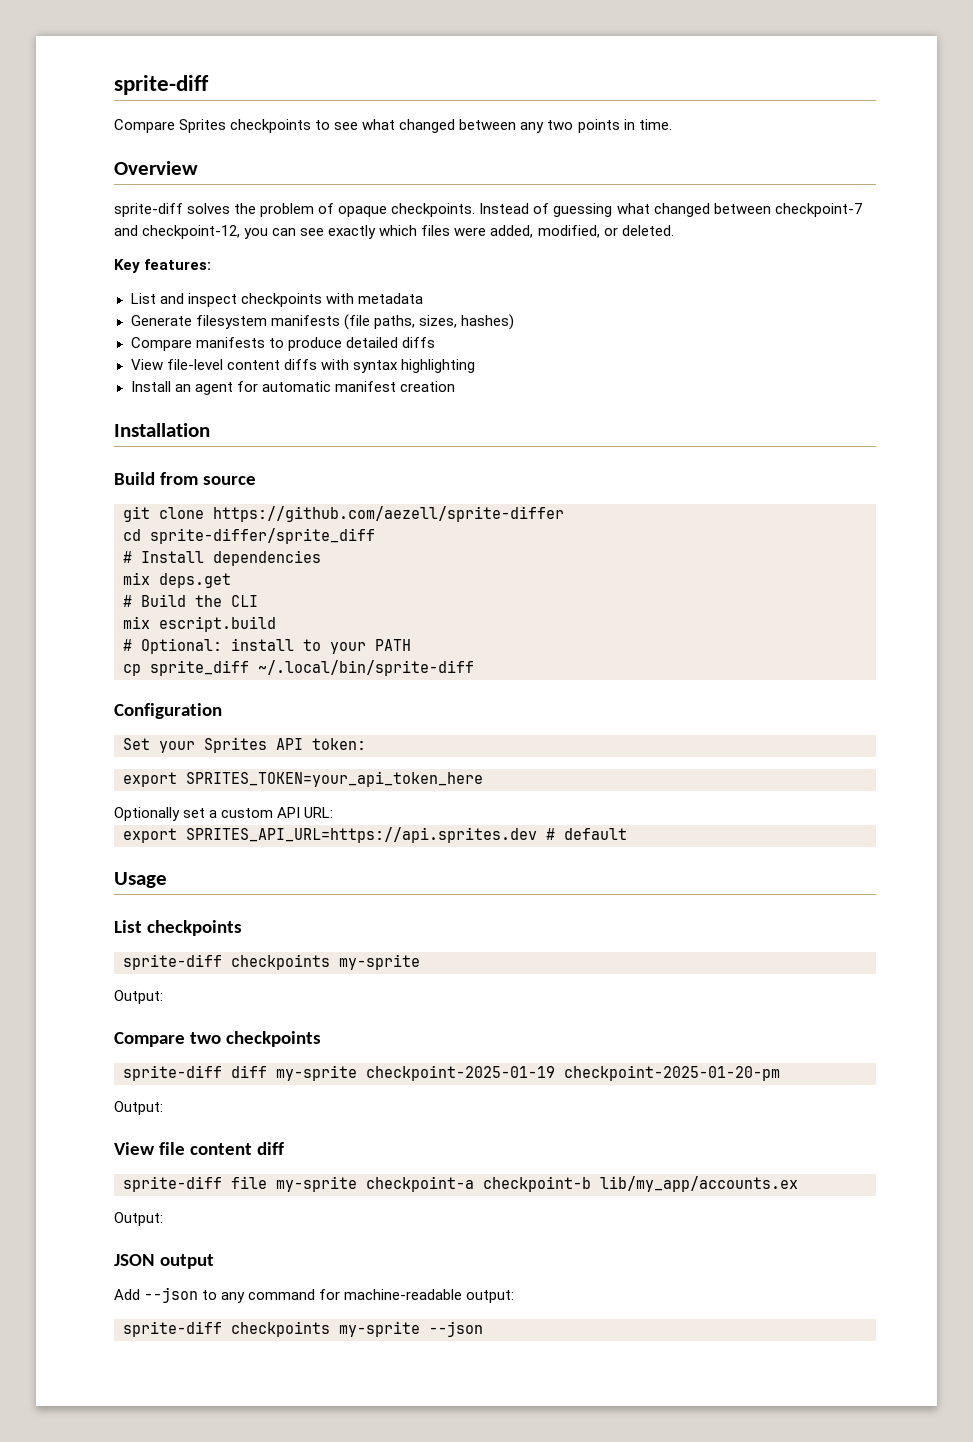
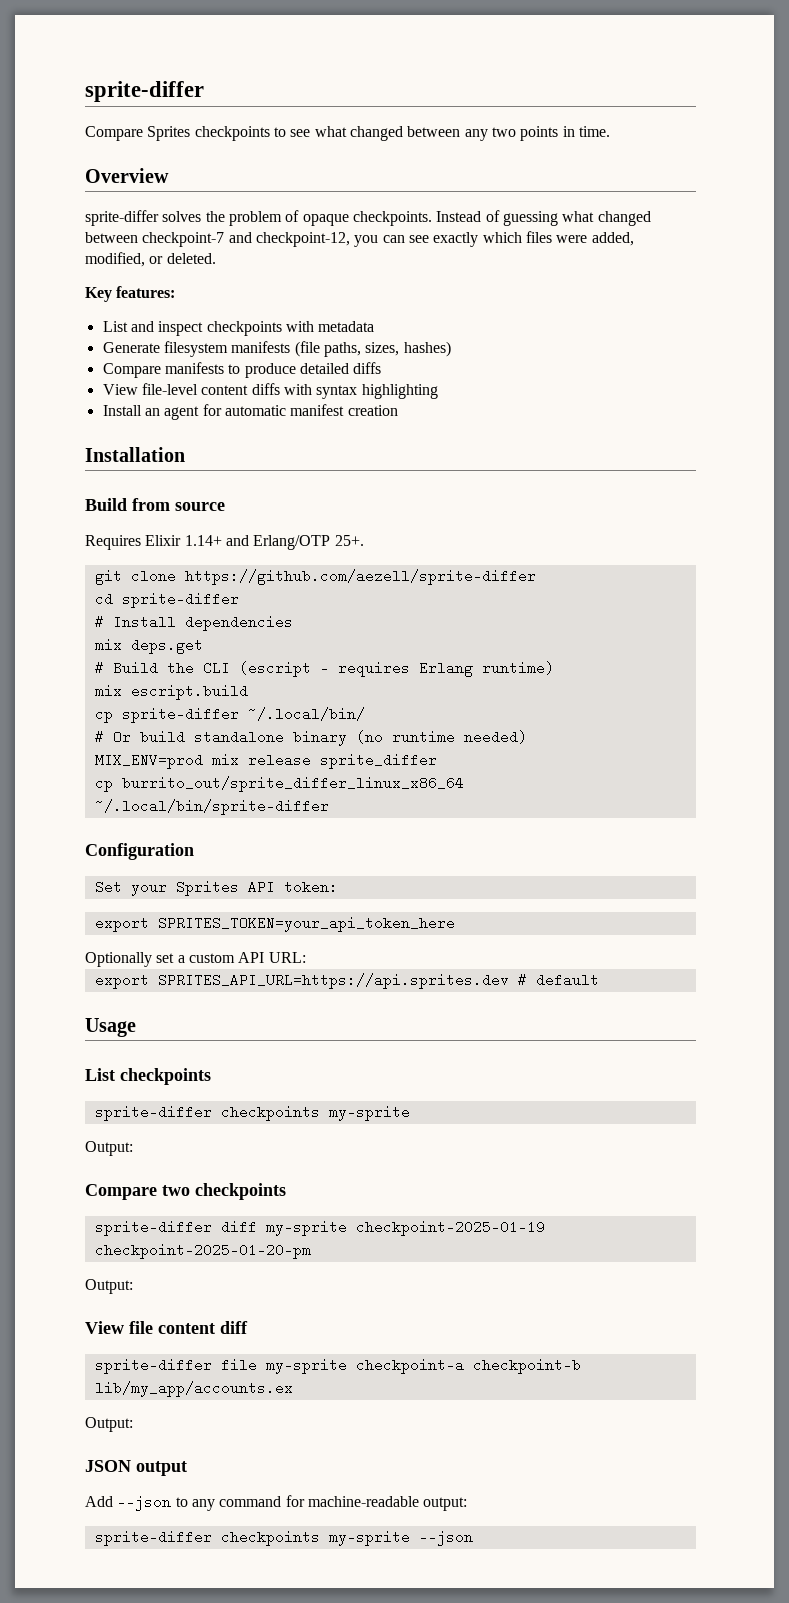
[114,75,209,95] sprite-diff -> [85,81,204,102] sprite-differ
[114,203,183,217] sprite-diff -> [85,210,159,226] sprite-differ
(256, 480) none -> [85,535,364,550] // Requires Elixir 1.14+ and Erlang/OTP 25+.
[150,528,375,544] sprite-differ/sprite_diff -> [121,592,239,608] sprite-differ
[123,616,276,632] [123,638,411,654] [123,660,474,676] // mix escript.build // # Optional: install to your PATH // cp sprite_diff ~/.local/bin/sprite-diff -> [238,661,554,677] [94,684,248,700] [94,707,365,723] [94,730,527,746] [94,753,437,769] [94,776,464,792] [94,799,329,815] (escript - requires Erlang runtime) // mix escript.build // cp sprite-differ ~/.local/bin/ // # Or build standalone binary (no runtime needed) // MIX_ENV=prod mix release sprite_differ // cp burrito_out/sprite_differ_linux_x86_64 ~/.local/bin/sprite-differ
[123,954,222,970] sprite-diff -> [94,1105,212,1121] sprite-differ
[123,1065,222,1081] sprite-diff -> [94,1220,212,1236] sprite-differ
[123,1176,222,1192] sprite-diff -> [94,1358,212,1374] sprite-differ
[123,1321,222,1337] sprite-diff -> [94,1530,212,1546] sprite-differ

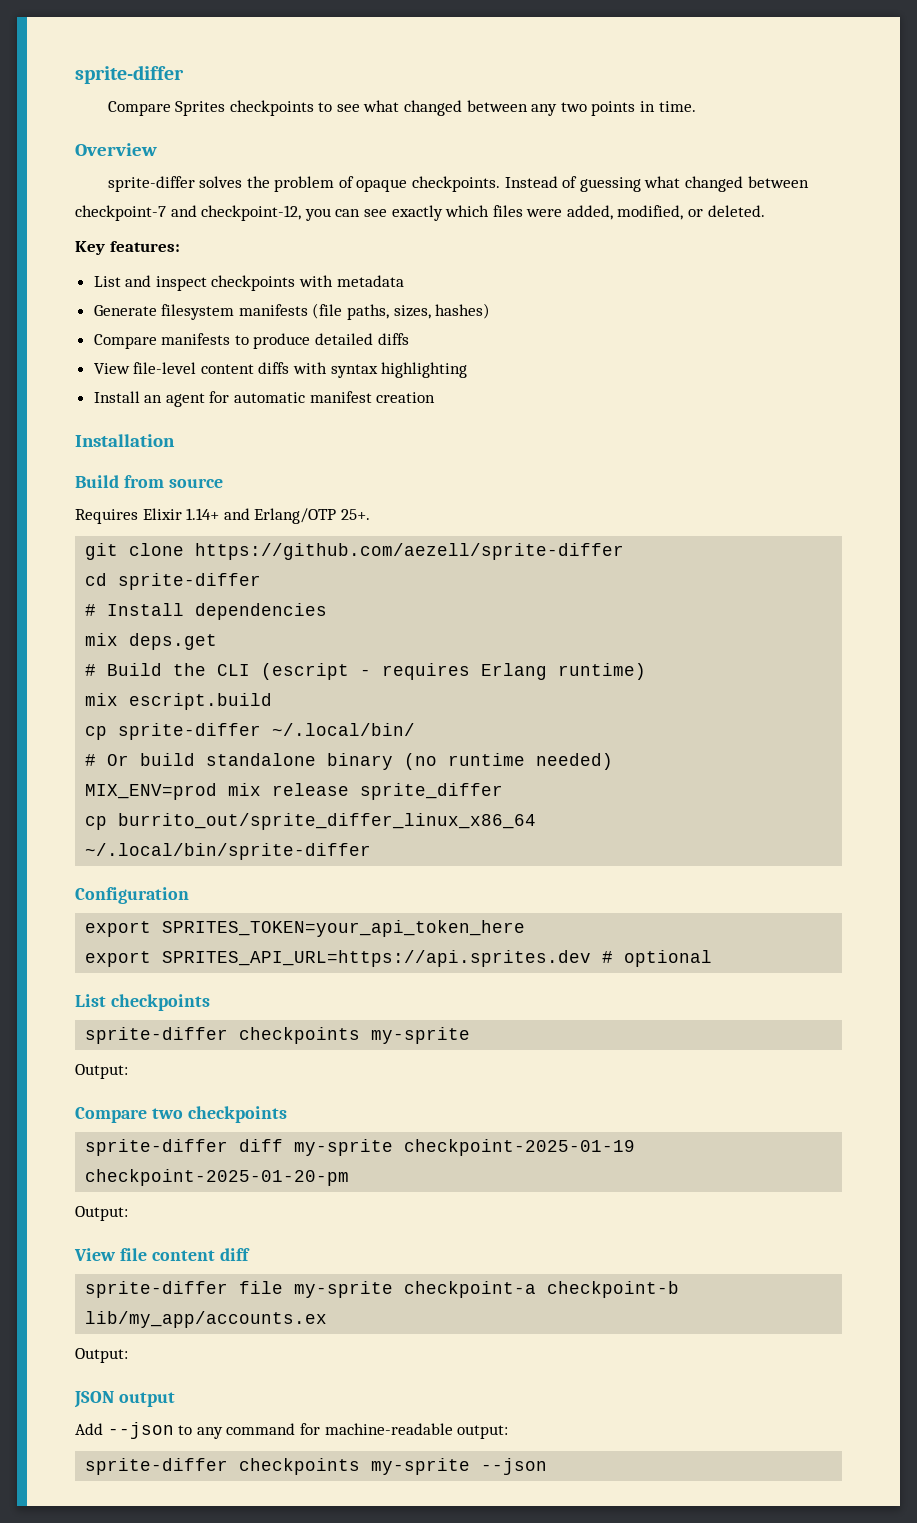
[94,880,338,896] [94,916,455,932] [85,952,306,967] Set your Sprites API token: // export SPRITES_TOKEN=your_api_token_here // Optionally set a custom API URL: -> [85,920,526,937] export SPRITES_TOKEN=your_api_token_here
[535,973,599,987] [85,1018,136,1037] default // Usage -> [624,950,713,967] optional

